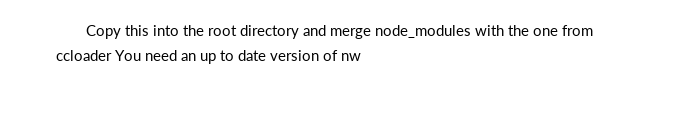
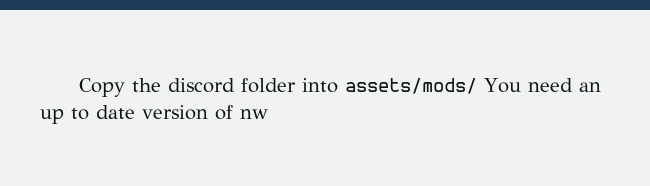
[125,25,594,39] [56,50,112,61] this into the root directory and merge node_modules with the one from ccloader -> [132,78,478,94] the discord folder into assets/mods/

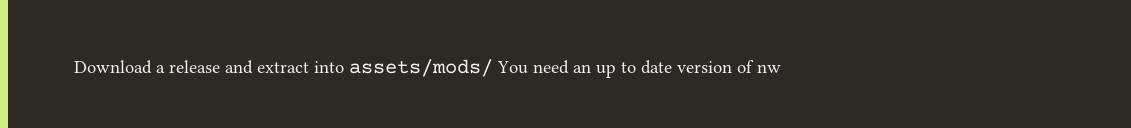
[79,78,297,97] Copy the discord folder -> [74,60,309,74] Download a release and extract

